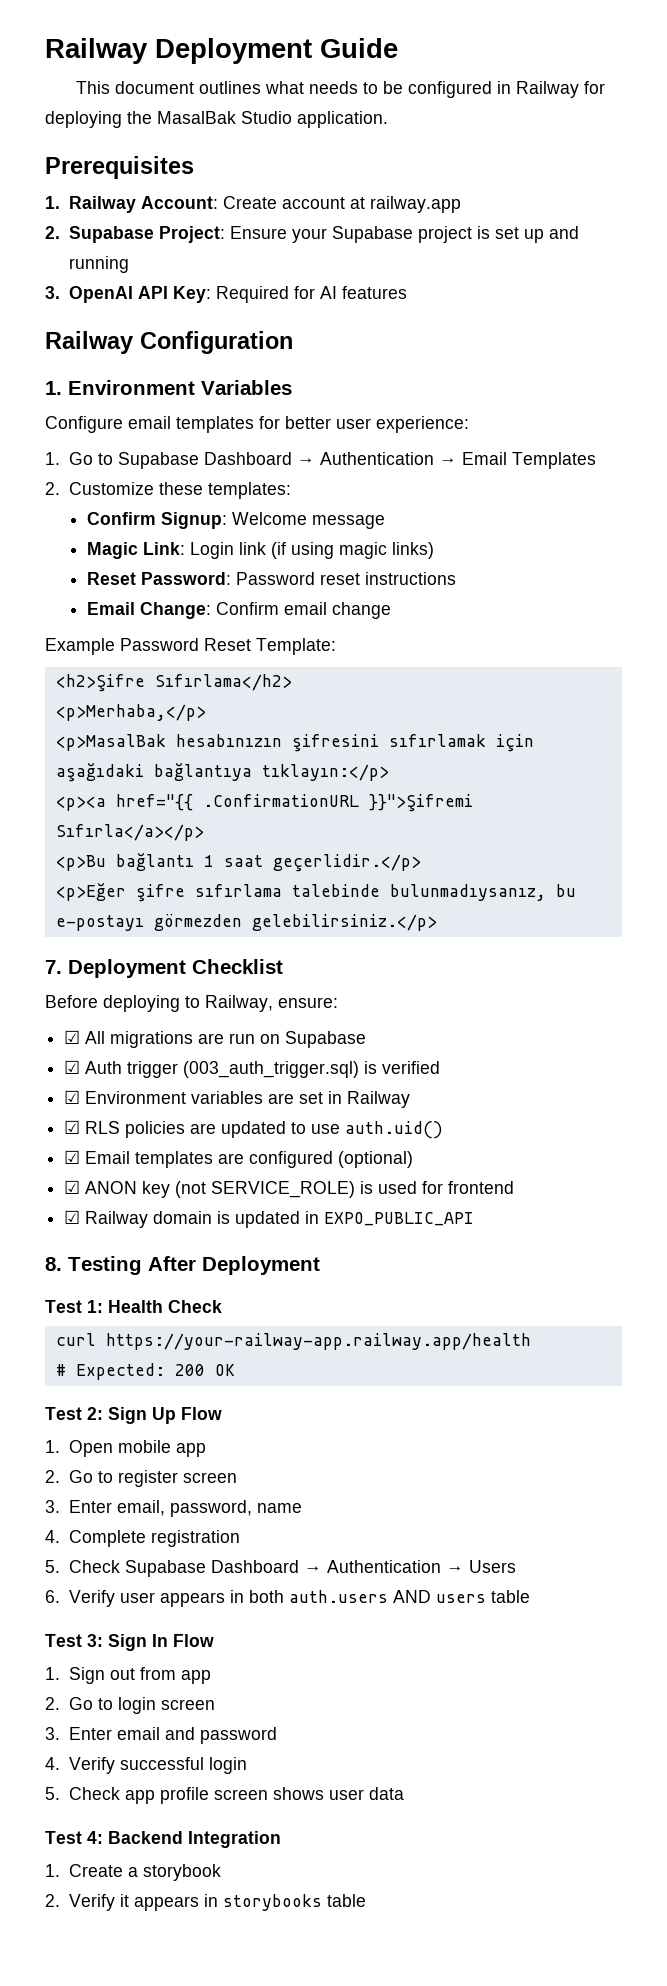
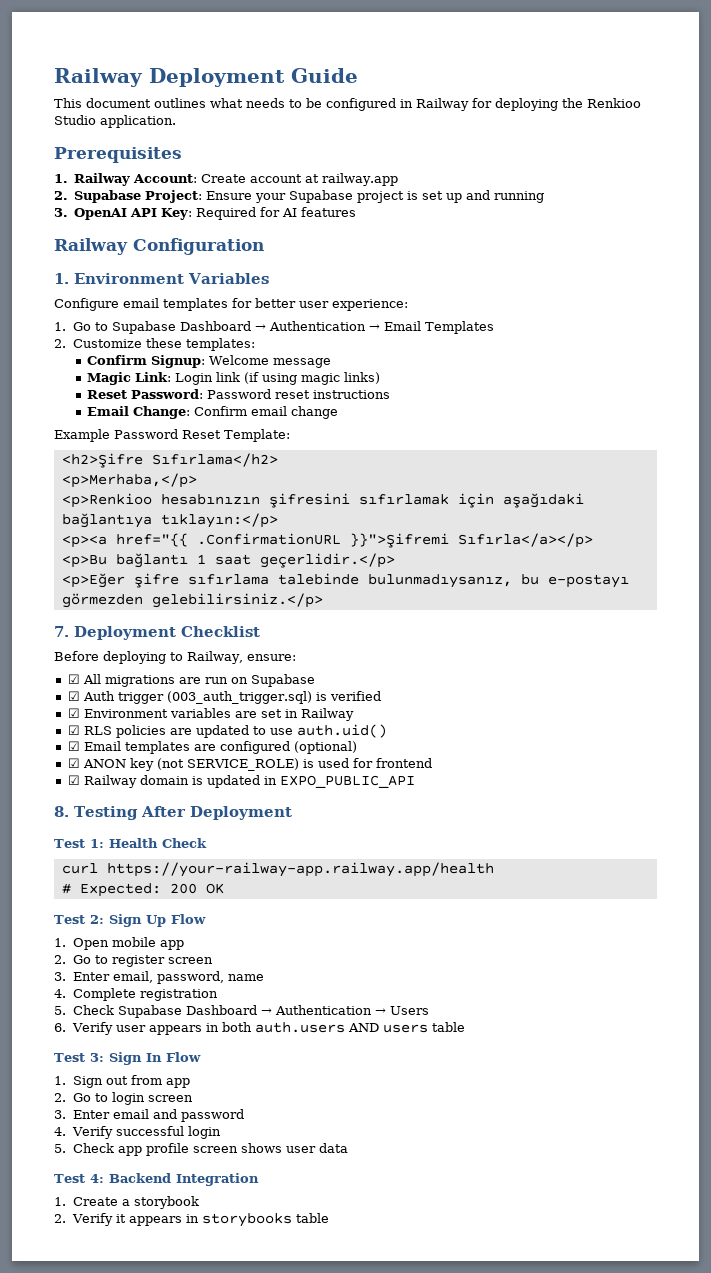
[157,111,236,124] MasalBak -> [587,98,641,108] Renkioo
[55,734,166,751] <p>MasalBak -> [61,493,152,508] <p>Renkioo

